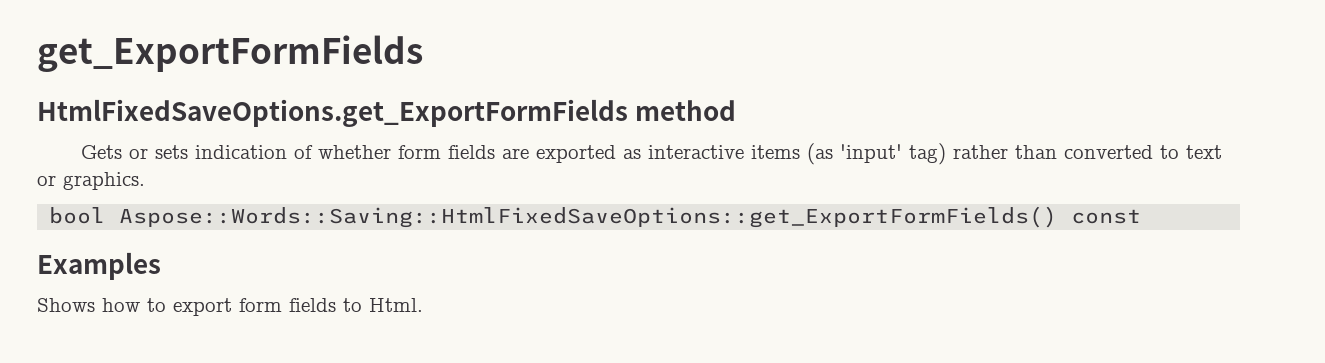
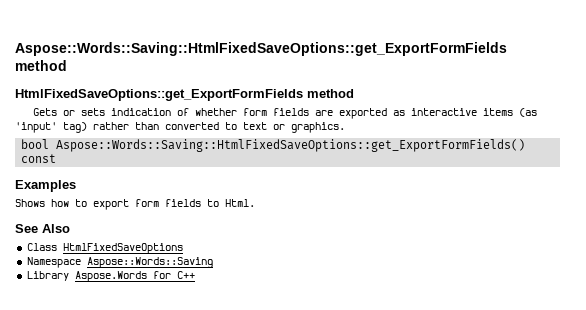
[37,35,423,72] [37,99,628,127] get_ExportFormFields // HtmlFixedSaveOptions.get_ExportFormFields -> [15,42,507,56] [15,60,67,71] [15,89,303,101] Aspose::Words::Saving::HtmlFixedSaveOptions::get_ExportFormFields method // HtmlFixedSaveOptions::get_ExportFormFields
(423, 305) none -> [15,224,70,233] [26,243,183,254] [26,257,213,268] [26,271,195,282] // See Also // Class HtmlFixedSaveOptions // Namespace Aspose::Words::Saving // Library Aspose.Words for C++

